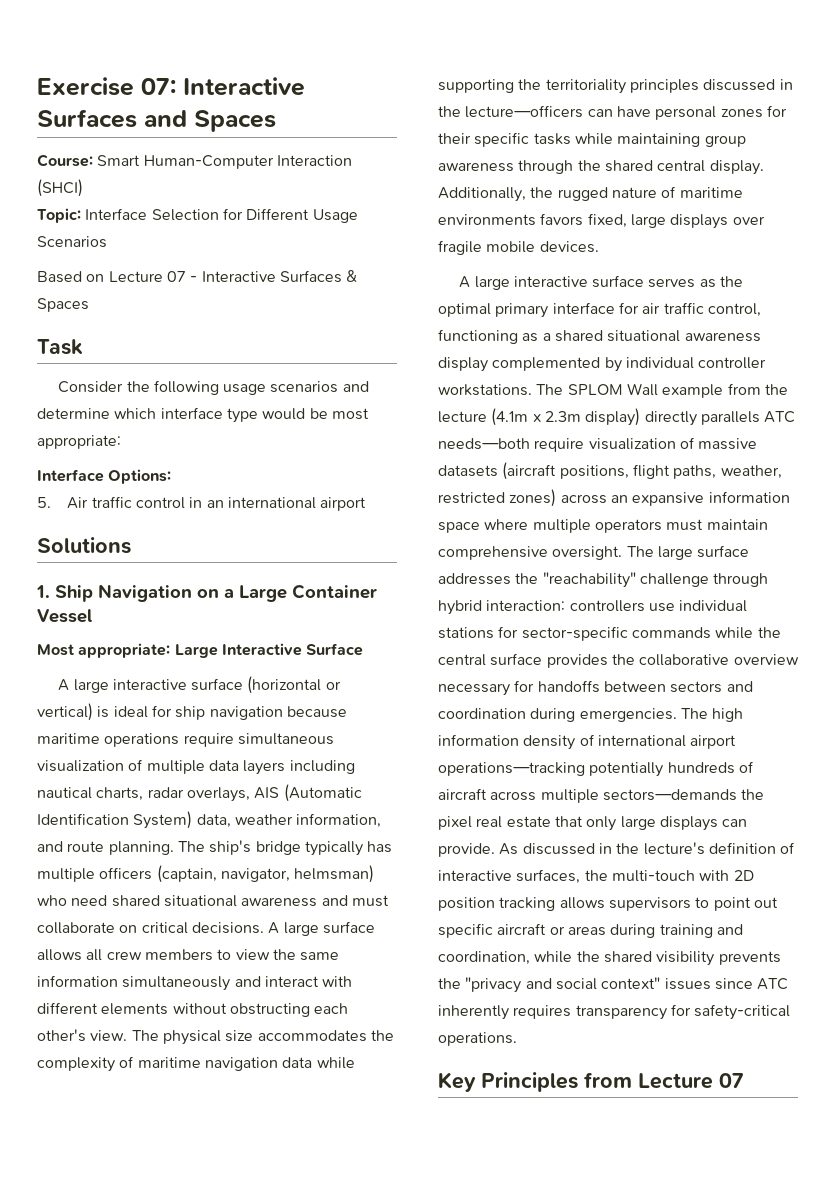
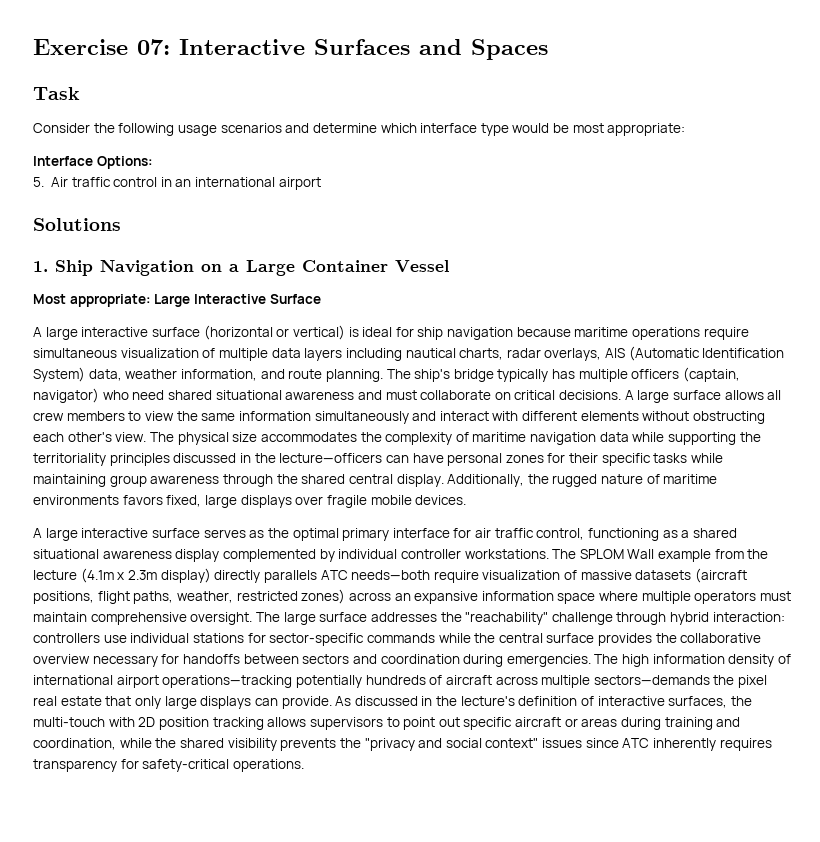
[37,154,352,169] [37,179,83,197] [37,208,358,223] [37,236,107,248] [37,270,358,283] [37,298,89,312] // Course: Smart Human-Computer Interaction (SHCI) // Topic: Interface Selection for Different Usage Scenarios // Based on Lecture 07 - Interactive Surfaces & Spaces -> (548, 49) none
[220,865,375,883] navigator, helmsman) -> [33,388,99,403] navigator)
[438,1072,744,1092] // Key Principles from Lecture 07 -> (304, 765) none

